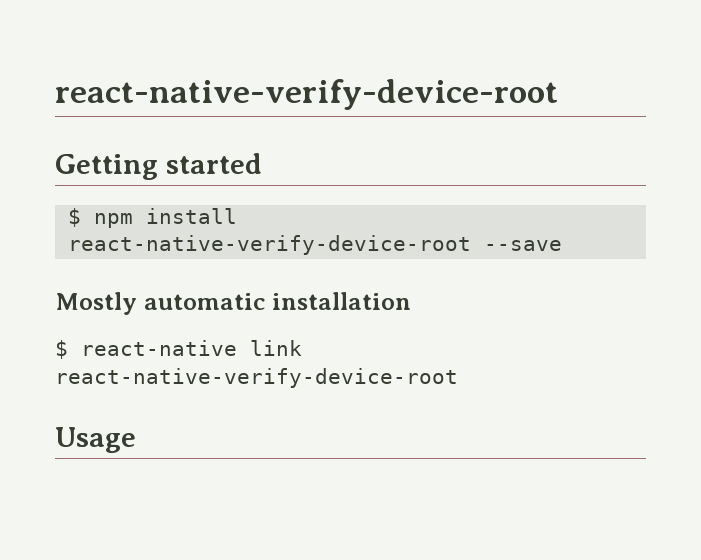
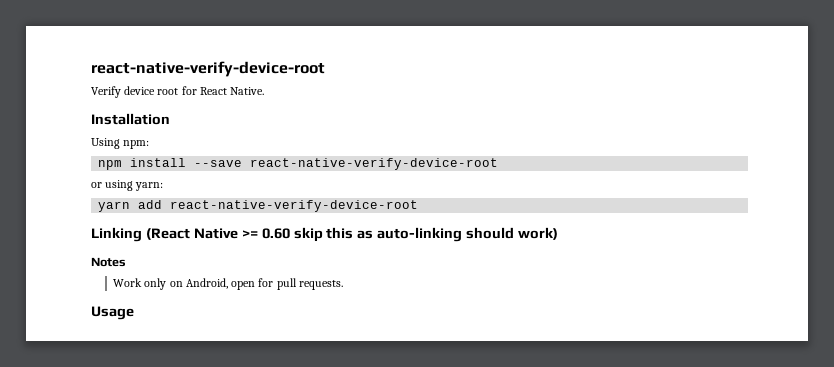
[55,79,558,110] [55,153,262,180] [67,208,81,227] react-native-verify-device-root // Getting started // $ -> [91,61,325,77] [91,86,265,98] [91,113,170,125] [91,138,150,149] react-native-verify-device-root // Verify device root for React Native. // Installation // Using npm: //
[67,235,471,255] react-native-verify-device-root -> (187, 162) none
[55,292,411,315] [55,340,302,359] [55,368,458,388] // Mostly automatic installation // $ react-native link react-native-verify-device-root -> [250,158,499,170] [91,180,164,191] [98,200,419,212] [91,227,559,242] [91,257,126,267] [113,278,343,290] react-native-verify-device-root // or using yarn: // yarn add react-native-verify-device-root // Linking (React Native >= 0.60 skip this as auto-linking should work) // Notes // Work only on Android, open for pull requests.

